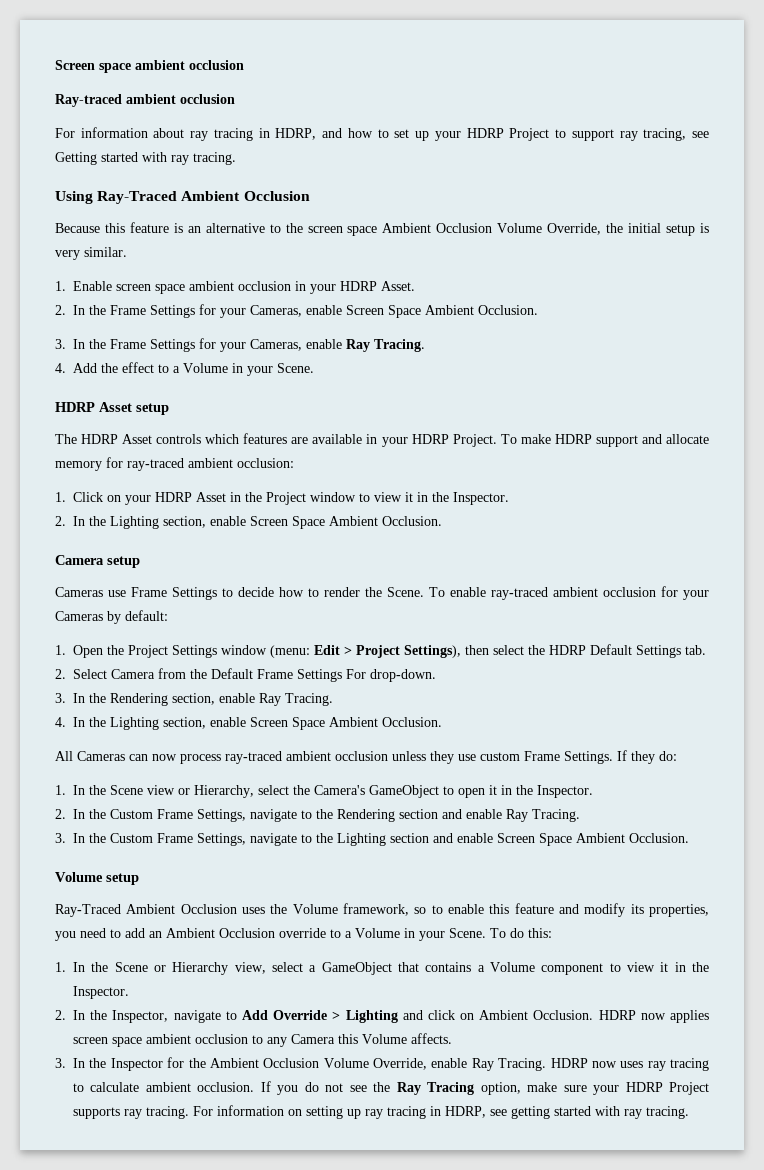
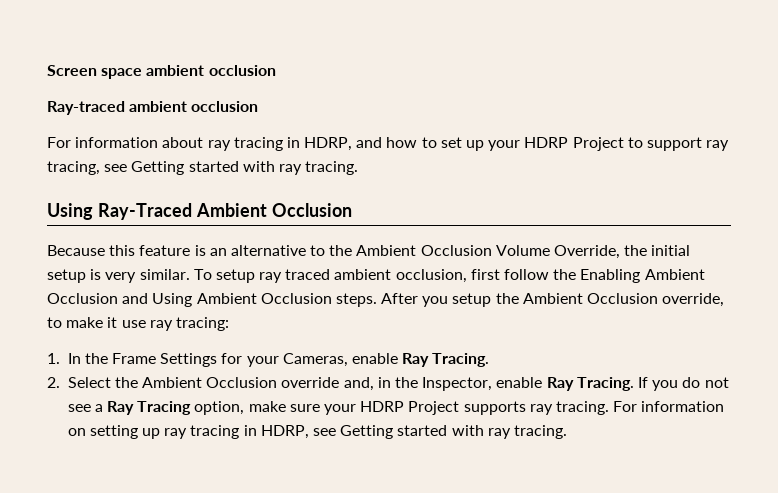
[307,226,378,236] screen space -> (353, 250) none
[55,281,415,294] [55,304,538,318] [55,339,66,349] // 1. Enable screen space ambient occlusion in your HDRP Asset. // 2. In the Frame Settings for your Cameras, enable Screen Space Ambient Occlusion. // 3. -> [193,269,705,283] [47,293,725,307] [47,317,229,331] [47,353,60,364] To setup ray traced ambient occlusion, first follow the Enabling Ambient Occlusion and Using Ambient Occlusion steps. After you setup the Ambient Occlusion override, to make it use ray tracing: // 1.
[55,362,314,376] [55,402,169,415] [55,433,709,447] [55,457,294,471] [55,492,509,505] [55,516,442,529] [55,555,140,568] [55,586,709,600] [55,610,168,624] [55,644,706,658] [55,668,436,682] [55,693,333,706] [55,717,442,730] [55,750,677,764] [55,785,593,798] [55,809,580,822] [55,833,689,846] [55,872,139,885] [55,903,709,917] [55,928,552,941] [55,962,710,975] [73,986,129,999] [55,1010,709,1023] [73,1033,452,1047] [55,1057,709,1071] [73,1082,255,1092] 4. Add the effect to a Volume in your Scene. // HDRP Asset setup // The HDRP Asset controls which features are available in your HDRP Project. To make HDRP support and allocate memory for ray-traced ambient occlusion: // 1. Click on your HDRP Asset in the Project window to view it in the Inspector. // 2. In the Lighting section, enable Screen Space Ambient Occlusion. // Camera setup // Cameras use Frame Settings to decide how to render the Scene. To enable ray-traced ambient occlusion for your Cameras by default: // 1. Open the Project Settings window (menu: Edit > Project Settings), then select the HDRP Default Settings tab. // 2. Select Camera from the Default Frame Settings For drop-down. // 3. In the Rendering section, enable Ray Tracing. // 4. In the Lighting section, enable Screen Space Ambient Occlusion. // All Cameras can now process ray-traced ambient occlusion unless they use custom Frame Settings. If they do: // 1. In the Scene view or Hierarchy, select the Camera's GameObject to open it in the Inspector. // 2. In the Custom Frame Settings, navigate to the Rendering section and enable Ray Tracing. // 3. In the Custom Frame Settings, navigate to the Lighting section and enable Screen Space Ambient Occlusion. // Volume setup // Ray-Traced Ambient Occlusion uses the Volume framework, so to enable this feature and modify its properties, you need to add an Ambient Occlusion override to a Volume in your Scene. To do this: // 1. In the Scene or Hierarchy view, select a GameObject that contains a Volume component to view it in the Inspector. // 2. In the Inspector, navigate to Add Override > Lighting and click on Ambient Occlusion. HDRP now applies screen space ambient occlusion to any Camera this Volume affects. // 3. In the Inspector for the Ambient Occlusion Volume Override, enable Ray Tracing. HDRP now uses ray tracing to calculate ambient occlusion. -> [47,377,634,391] 2. Select the Ambient Occlusion override and, in the Inspector, enable Ray Tracing.
[373,1082,391,1092] the -> [94,404,103,412] a
[511,1106,550,1119] getting -> [340,425,394,439] Getting

